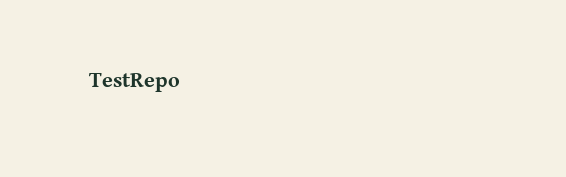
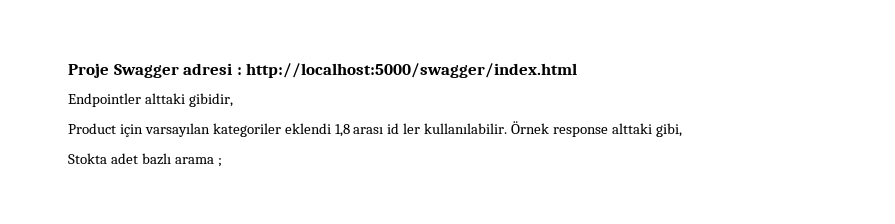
[89,73,180,92] TestRepo -> [68,63,578,78] [68,93,233,107] [68,121,682,137] [68,153,222,167] Proje Swagger adresi : http://localhost:5000/swagger/index.html // Endpointler alttaki gibidir, // Product için varsayılan kategoriler eklendi 1,8 arası id ler kullanılabilir. Örnek response alttaki gibi, // Stokta adet bazlı arama ;

